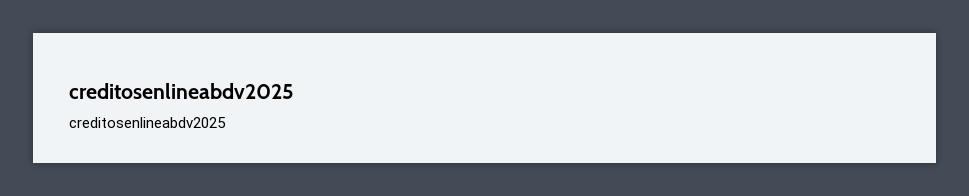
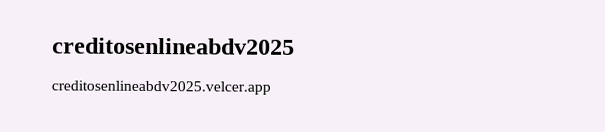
[69,117,226,128] creditosenlineabdv2025 -> [51,80,271,95] creditosenlineabdv2025.velcer.app

